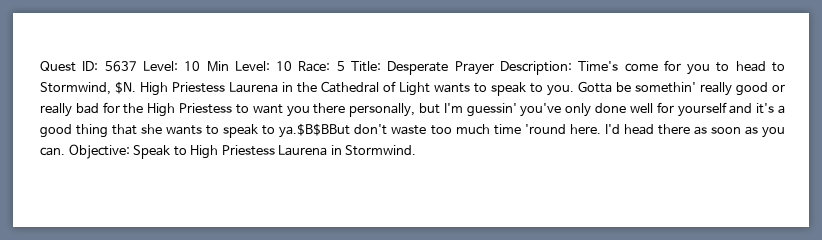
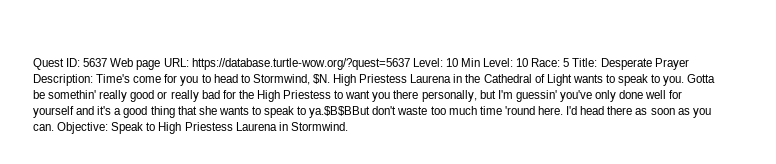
(137, 66) none -> [110,58,410,70] Web page URL: https://database.turtle-wow.org/?quest=5637

